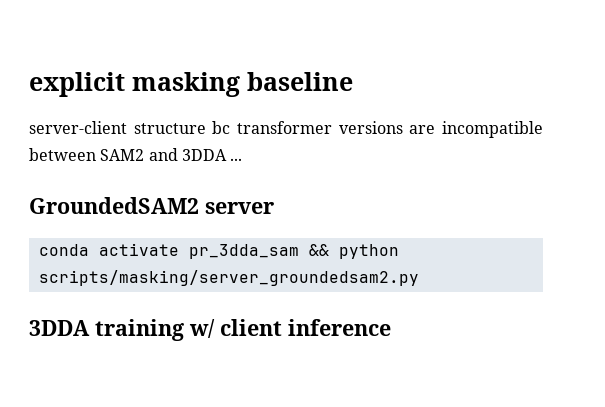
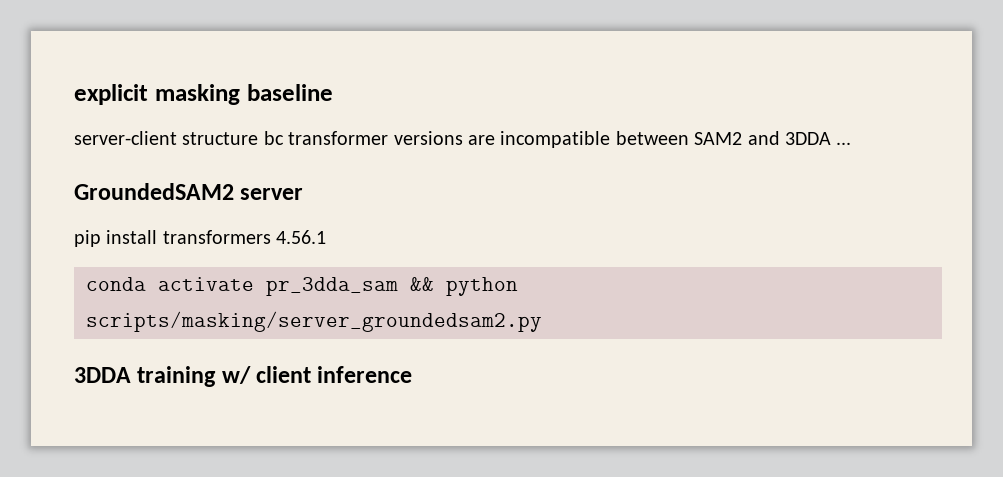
(274, 208) none -> [74,230,327,247] // pip install transformers 4.56.1

